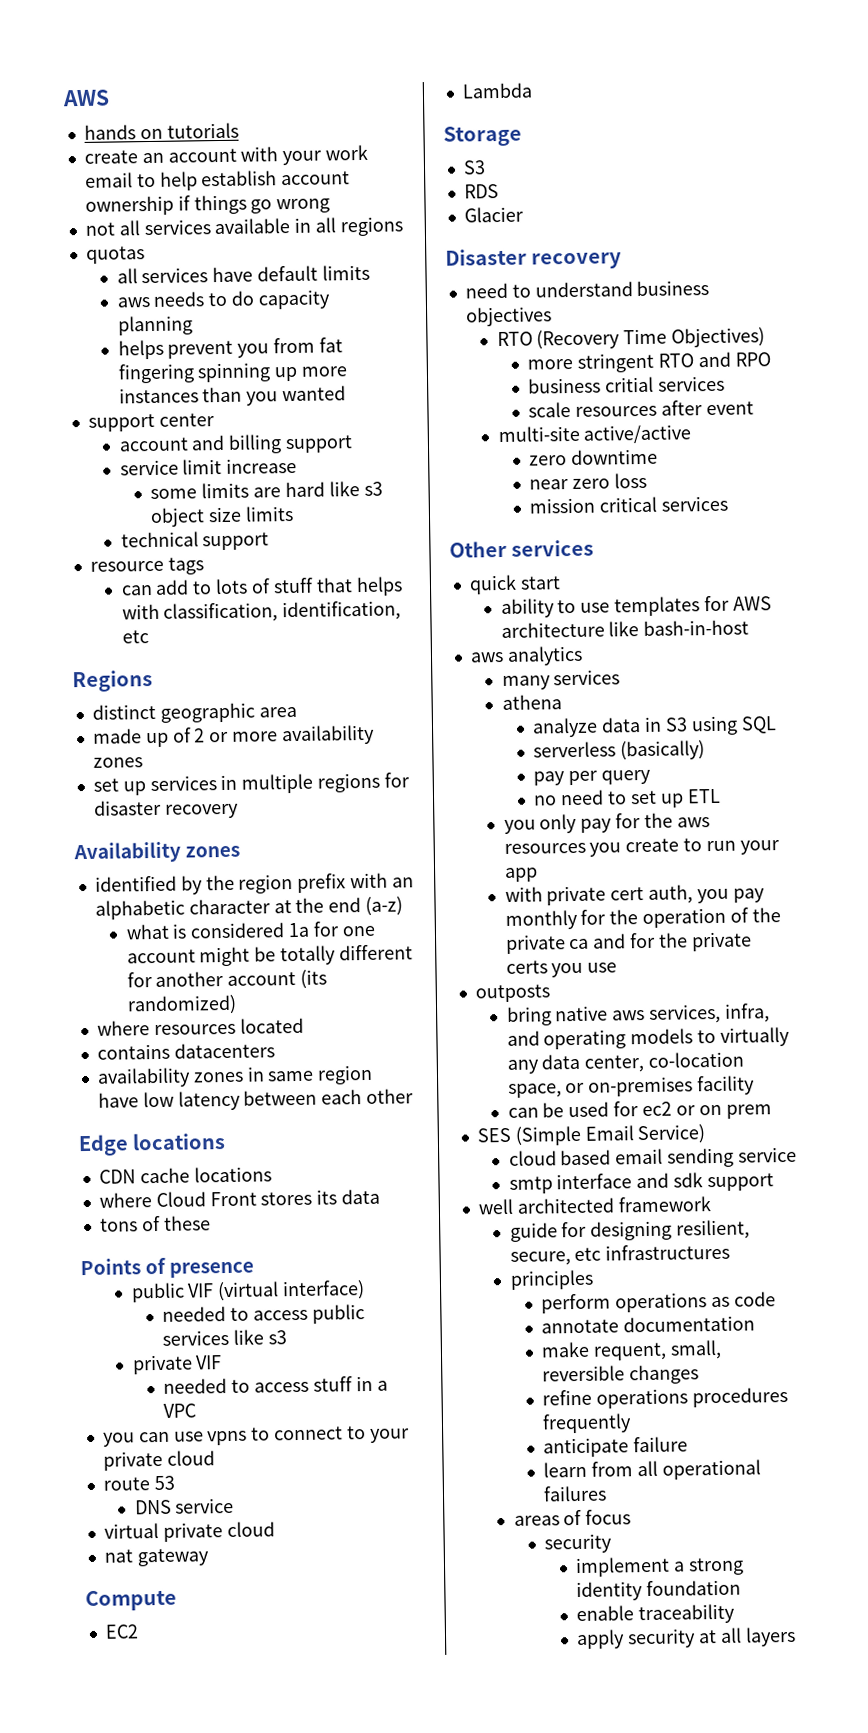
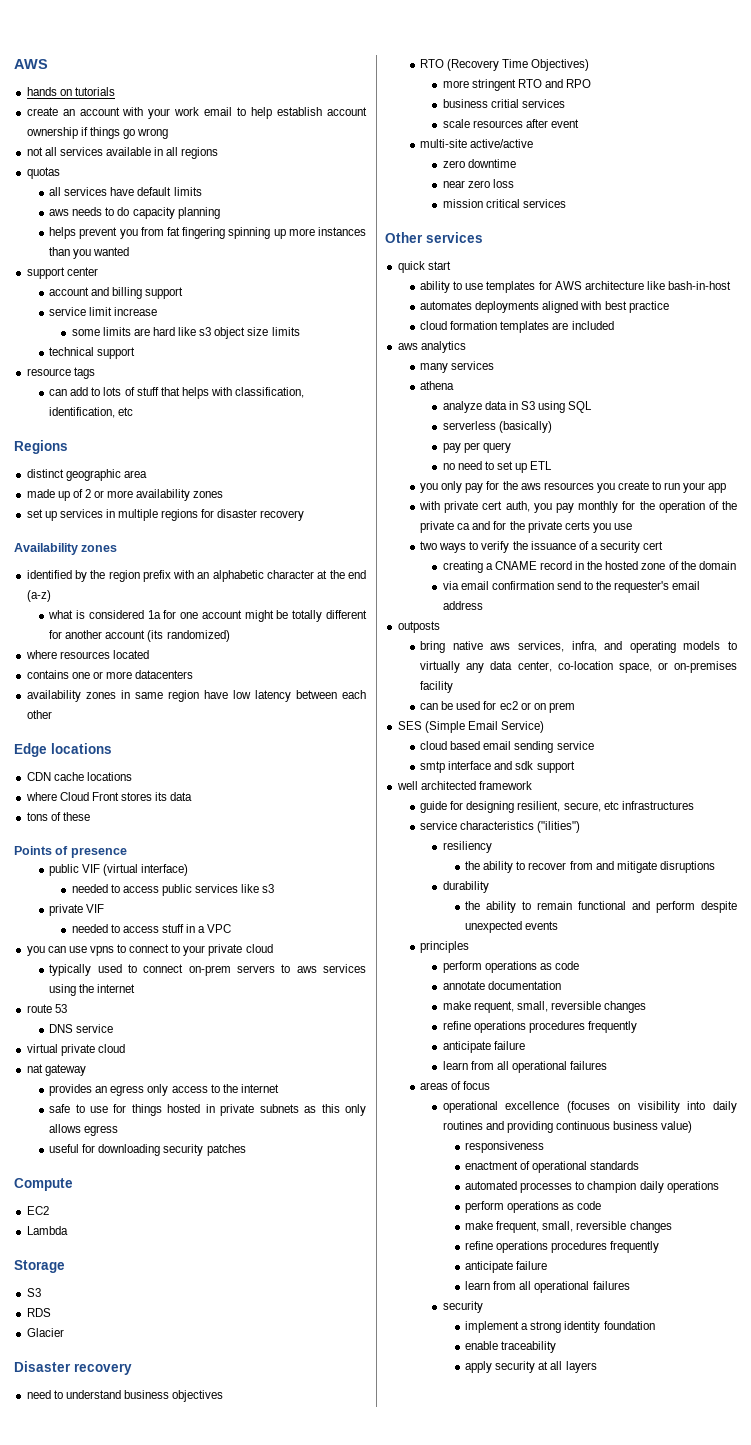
(170, 1051) none -> [71,671,132,679] one or more
(215, 1458) none -> [49,964,366,976] [49,984,136,996] // typically used to connect on-prem servers to aws services using the internet
(209, 1557) none -> [49,1084,279,1096] [49,1104,366,1116] [49,1124,119,1136] [49,1144,246,1156] // provides an egress only access to the internet // safe to use for things hosted in private subnets as this only allows egress // useful for downloading security patches
(750, 627) none -> [420,301,669,313] [420,321,614,333] // automates deployments aligned with best practice // cloud formation templates are included
(618, 967) none -> [420,541,664,553] [442,561,736,573] [442,581,701,593] [442,601,483,610] // two ways to verify the issuance of a security cert // creating a CNAME record in the hosted zone of the domain // via email confirmation send to the requester's email address
(731, 1252) none -> [420,821,581,833] [442,841,492,853] [465,861,715,873] [442,881,489,893] [465,901,737,913] [465,921,559,933] // service characteristics ("ilities") // resiliency // the ability to recover from and mitigate disruptions // durability // the ability to remain functional and perform despite unexpected events
(632, 1517) none -> [442,1101,737,1113] [442,1121,693,1133] [465,1141,545,1153] [465,1161,640,1173] [465,1181,719,1193] [465,1201,602,1213] [465,1221,672,1233] [465,1241,660,1253] [465,1261,548,1273] [465,1281,630,1293] // operational excellence (focuses on visibility into daily routines and providing continuous business value) // responsiveness // enactment of operational standards // automated processes to champion daily operations // perform operations as code // make frequent, small, reversible changes // refine operations procedures frequently // anticipate failure // learn from all operational failures

